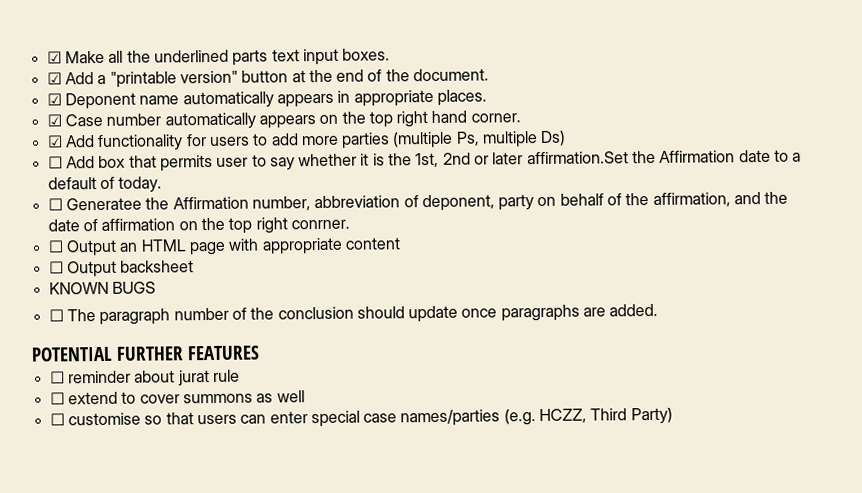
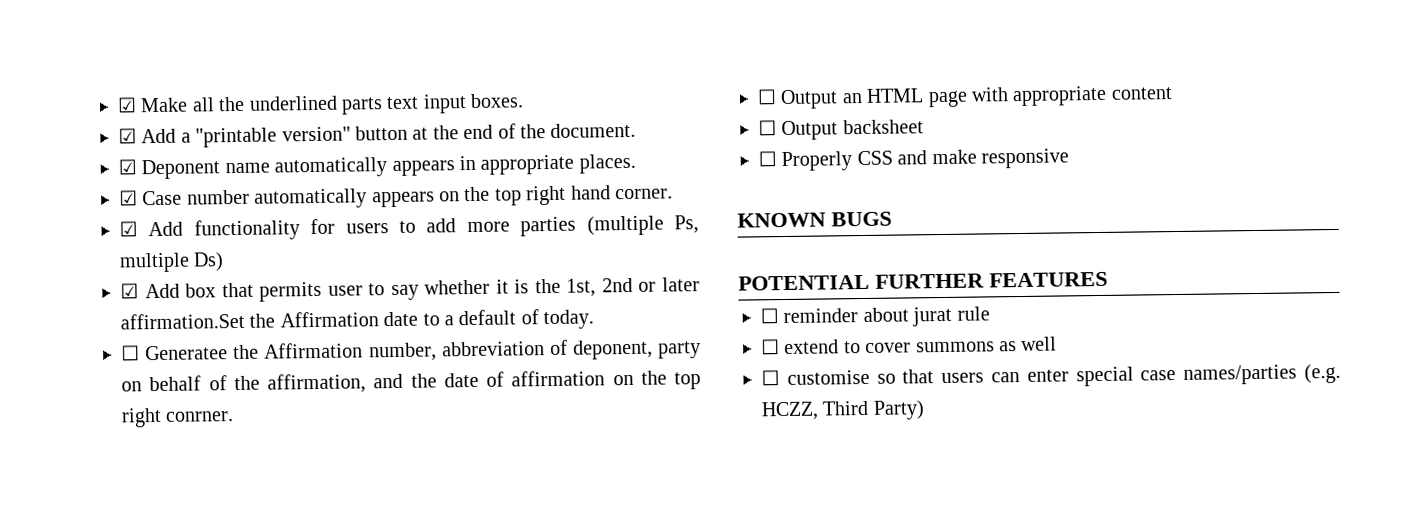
[47,156,63,169] ☐ -> [120,283,139,299] ☑
[48,281,156,295] [48,303,659,326] KNOWN BUGS // ☐ The paragraph number of the conclusion should update once paragraphs are added. -> [758,148,1069,172] [737,211,892,228] ☐ Properly CSS and make responsive // KNOWN BUGS

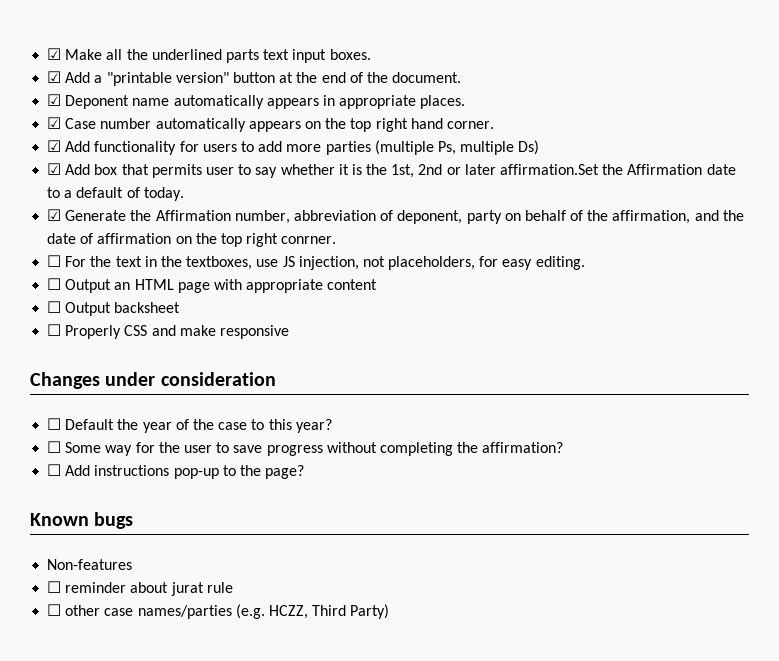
[121,345,229,361] ☐ Generatee -> [47,209,127,221] ☑ Generate
(235, 416) none -> [47,255,585,270] // ☐ For the text in the textboxes, use JS injection, not placeholders, for easy editing.
[737,211,892,228] [738,271,1108,291] KNOWN BUGS // POTENTIAL FURTHER FEATURES -> [30,372,276,389] [47,418,332,433] [47,441,564,456] [47,464,305,479] [30,512,134,529] [47,559,133,570] Changes under consideration // ☐ Default the year of the case to this year? // ☐ Some way for the user to save progress without completing the affirmation? // ☐ Add instructions pop-up to the page? // Known bugs // Non-features
[784,336,1058,355] [761,366,1134,387] extend to cover summons as well // ☐ customise so that users can enter special -> [65,605,101,616] other

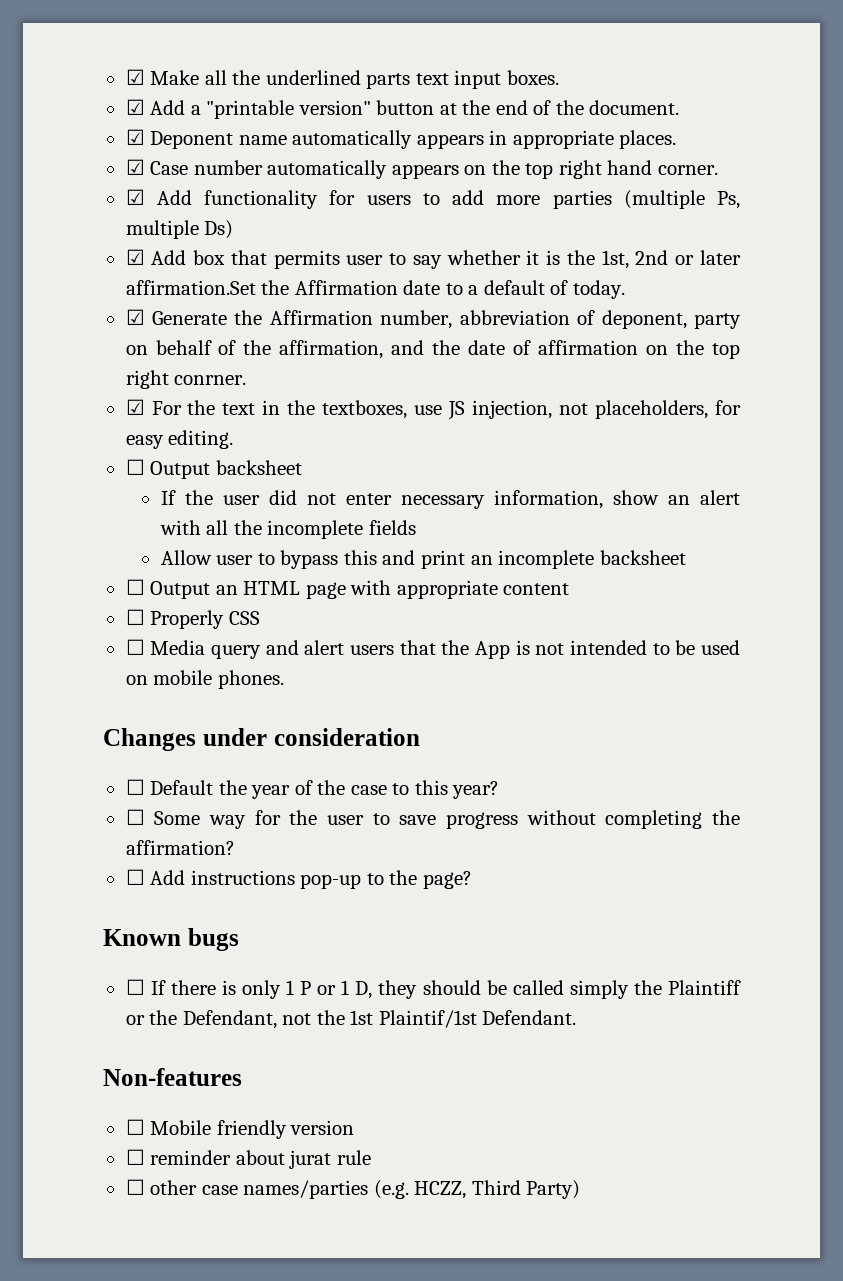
[47,255,62,267] ☐ -> [125,399,145,415] ☑
(585, 263) none -> [125,459,302,479] [160,490,741,509] [159,520,416,539] [160,550,686,569] // ☐ Output backsheet // If the user did not enter necessary information, show an alert with all the incomplete fields // Allow user to bypass this and print an incomplete backsheet
[65,302,181,316] [47,324,289,339] Output backsheet // ☐ Properly CSS and make responsive -> [150,610,260,629] [125,639,740,659] [125,670,284,689] Properly CSS // ☐ Media query and alert users that the App is not intended to be used on mobile phones.
[47,559,133,570] Non-features -> [125,979,742,999] [125,1010,577,1029] [103,1068,242,1086] [125,1119,355,1139] ☐ If there is only 1 P or 1 D, they should be called simply the Plaintiff or the Defendant, not the 1st Plaintif/1st Defendant. // Non-features // ☐ Mobile friendly version

